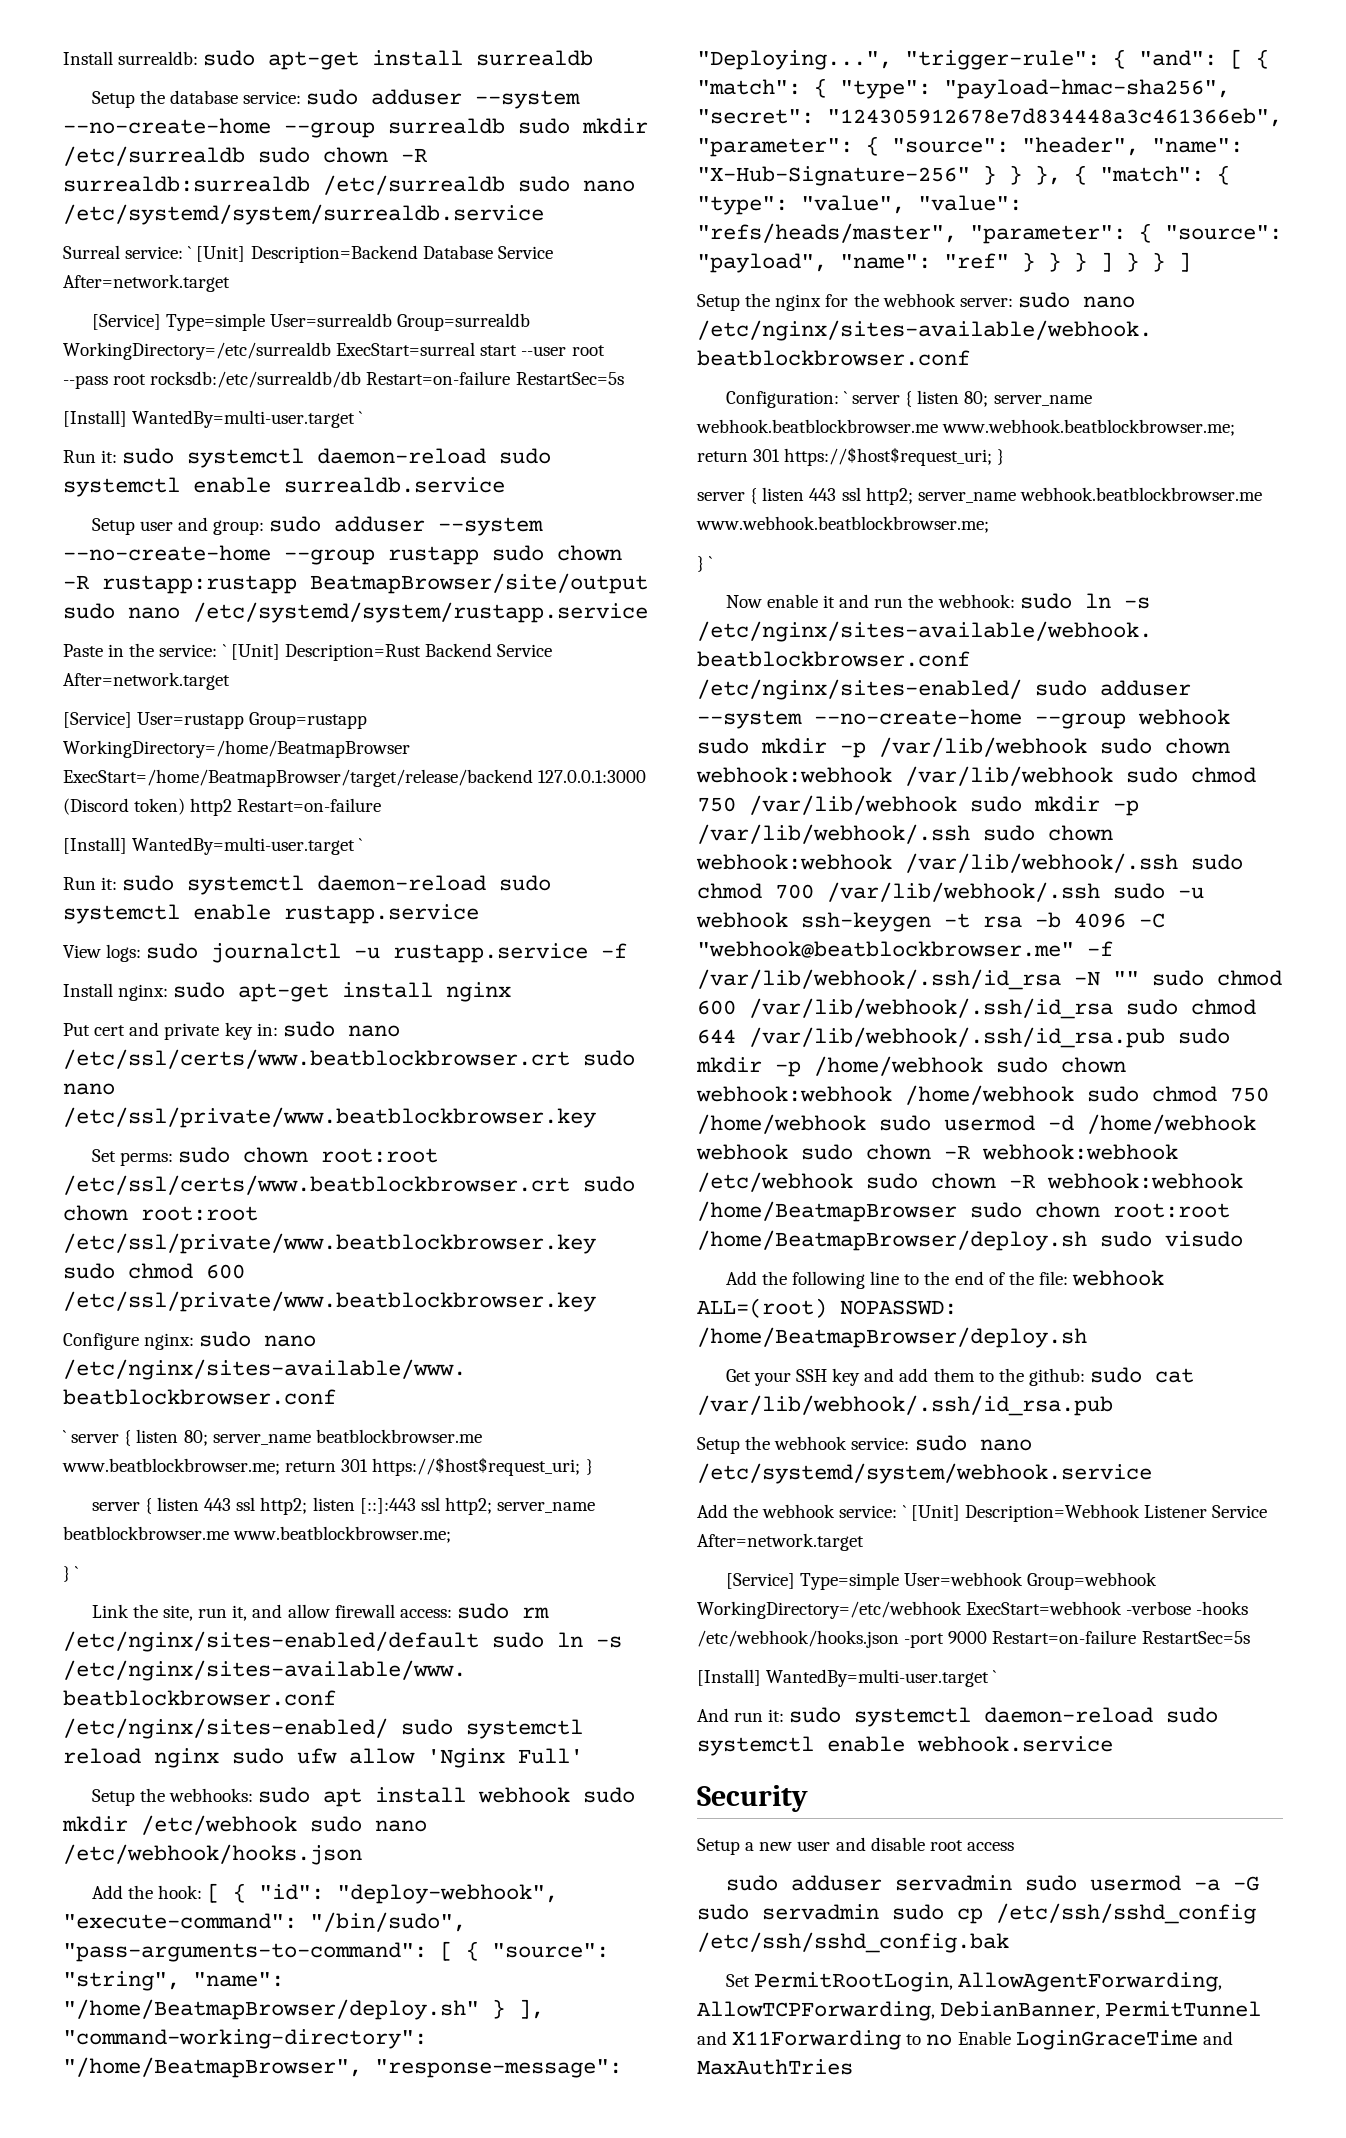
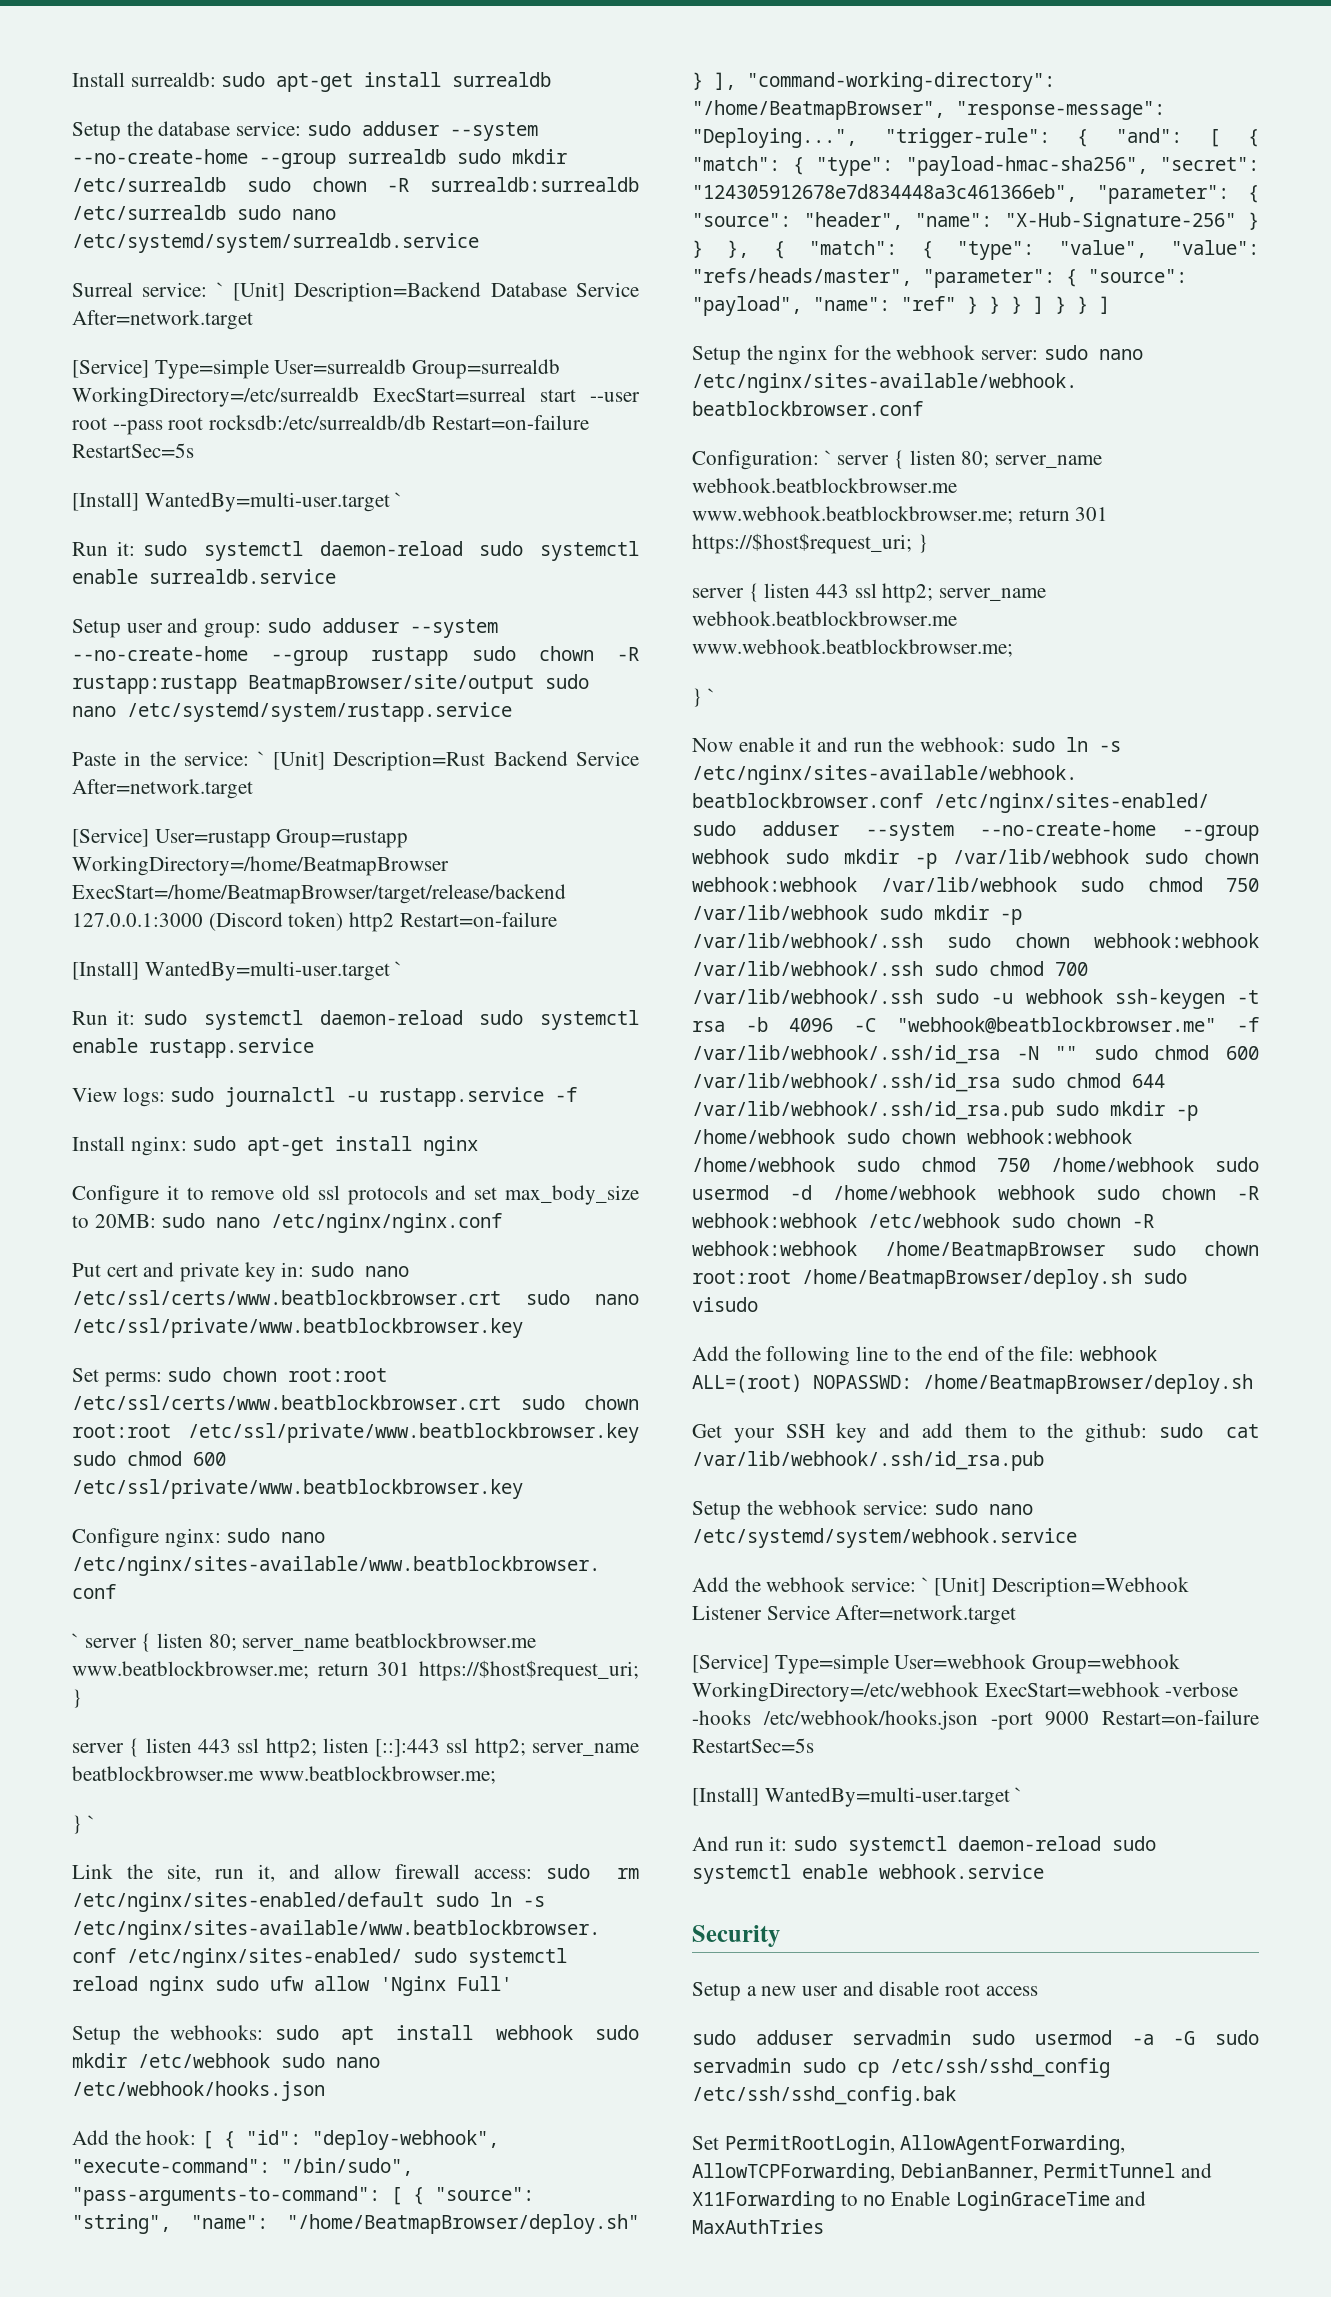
(512, 992) none -> [72,1185,639,1205] [72,1213,503,1233] // Configure it to remove old ssl protocols and set max_body_size to 20MB: sudo nano /etc/nginx/nginx.conf

